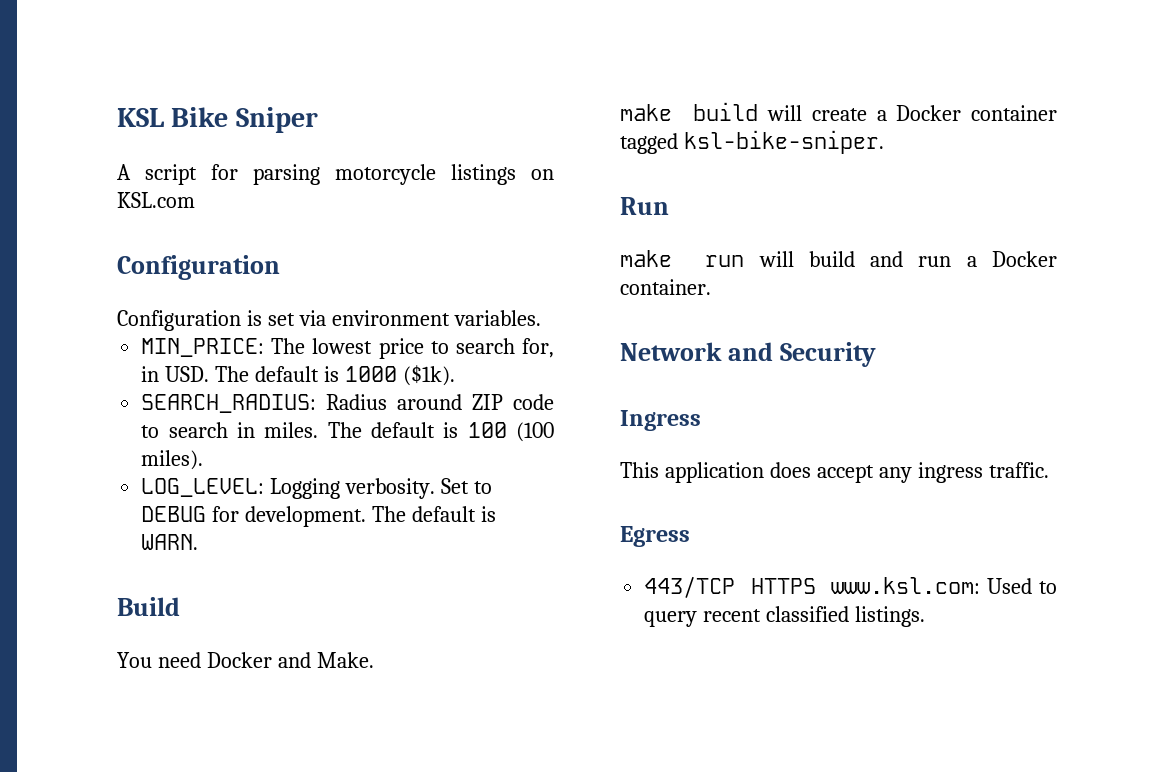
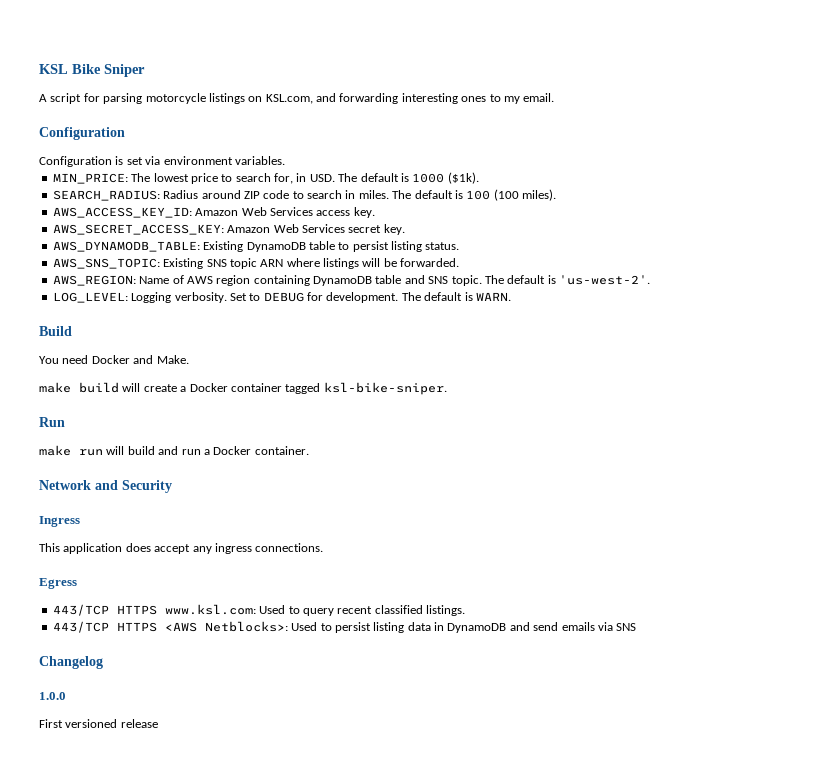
[117,192,195,208] KSL.com -> [265,93,555,104] KSL.com, and forwarding interesting ones to my email.
(204, 460) none -> [52,207,375,218] [52,224,405,235] [52,241,460,252] [52,258,460,269] [52,275,650,286] // AWS_ACCESS_KEY_ID: Amazon Web Services access key. // AWS_SECRET_ACCESS_KEY: Amazon Web Services secret key. // AWS_DYNAMODB_TABLE: Existing DynamoDB table to persist listing status. // AWS_SNS_TOPIC: Existing SNS topic ARN where listings will be forwarded. // AWS_REGION: Name of AWS region containing DynamoDB table and SNS topic. The default is 'us-west-2'.
[988,462,1049,478] traffic. -> [255,543,324,552] connections.
(926, 616) none -> [52,621,637,633] [39,656,103,669] [39,692,66,700] [39,719,158,728] // 443/TCP HTTPS <AWS Netblocks>: Used to persist listing data in DynamoDB and send emails via SNS // Changelog // 1.0.0 // First versioned release

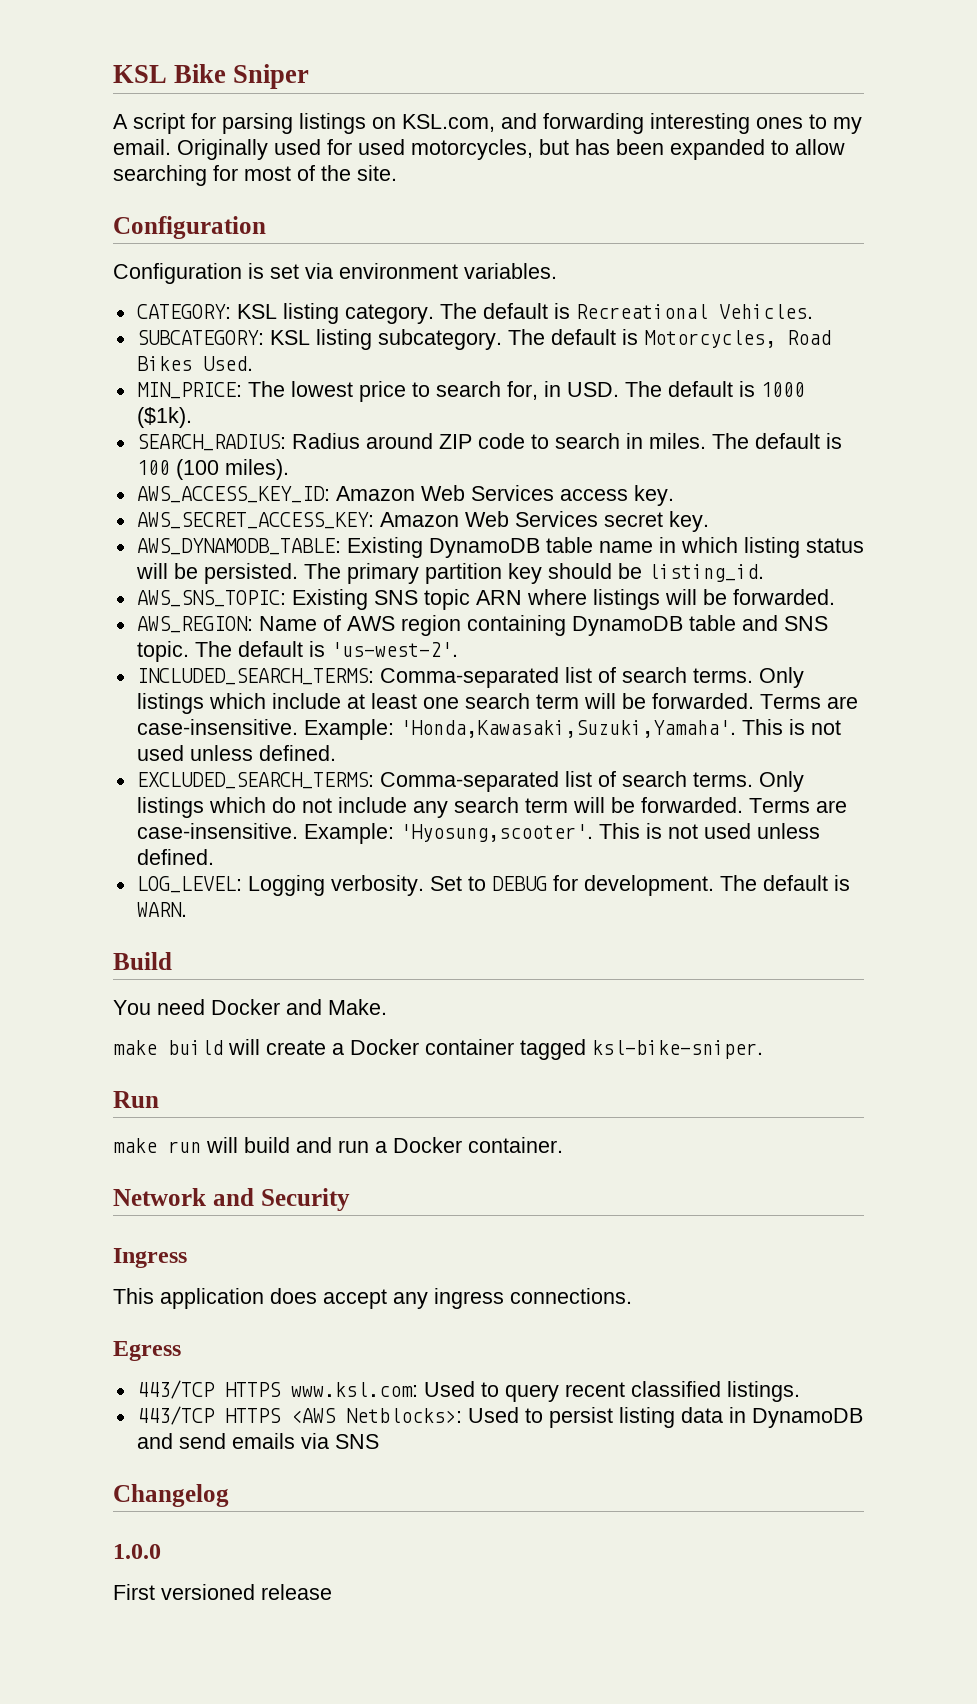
[145,93,206,104] motorcycle -> (293, 123) none
(555, 97) none -> [177,139,845,160] [113,165,397,186] Originally used for used motorcycles, but has been expanded to allow searching for most of the site.
(285, 160) none -> [136,303,813,324] [136,329,831,350] [136,356,253,371] // CATEGORY: KSL listing category. The default is Recreational Vehicles. // SUBCATEGORY: KSL listing subcategory. The default is Motorcycles, Road Bikes Used.
[338,241,460,252] to persist listing status. -> [598,537,864,558] [135,563,764,584] name in which listing status will be persisted. The primary partition key should be listing_id.
(650, 280) none -> [136,667,804,688] [136,693,858,714] [136,719,841,740] [136,745,336,761] [136,771,804,792] [136,797,847,818] [136,823,820,844] [136,849,214,865] // INCLUDED_SEARCH_TERMS: Comma-separated list of search terms. Only listings which include at least one search term will be forwarded. Terms are case-insensitive. Example: 'Honda,Kawasaki,Suzuki,Yamaha'. This is not used unless defined. // EXCLUDED_SEARCH_TERMS: Comma-separated list of search terms. Only listings which do not include any search term will be forwarded. Terms are case-insensitive. Example: 'Hyosung,scooter'. This is not used unless defined.

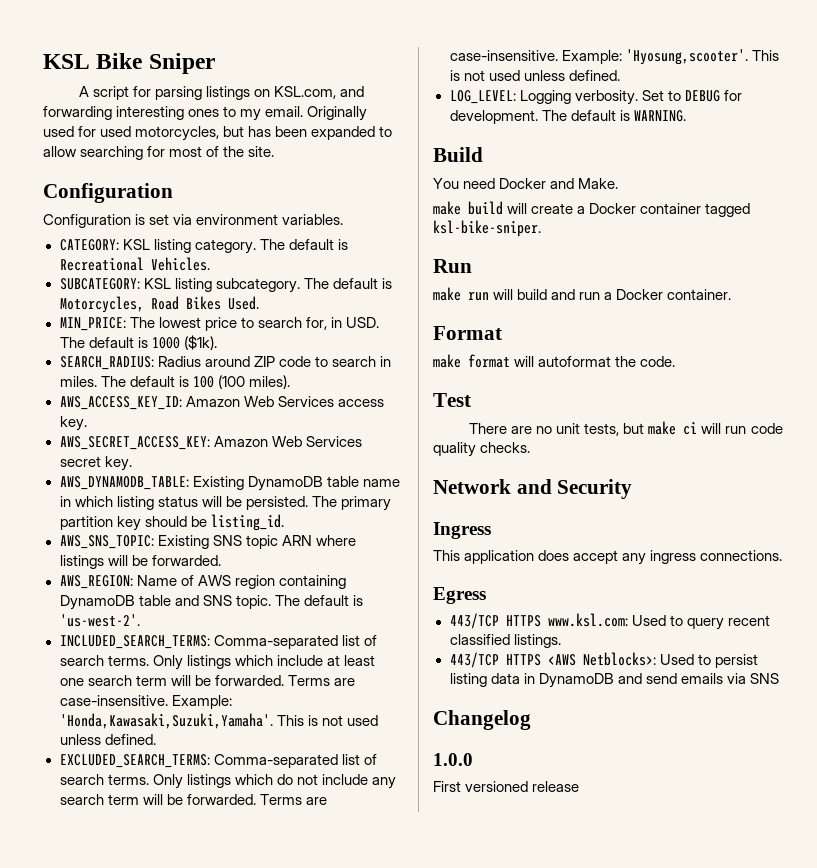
[136,902,187,917] WARN. -> [633,110,686,122] WARNING.
(563, 1145) none -> [433,326,502,340] [433,354,676,368] [433,393,471,407] [469,421,783,436] [433,442,531,457] // Format // make format will autoformat the code. // Test // There are no unit tests, but make ci will run code quality checks.

